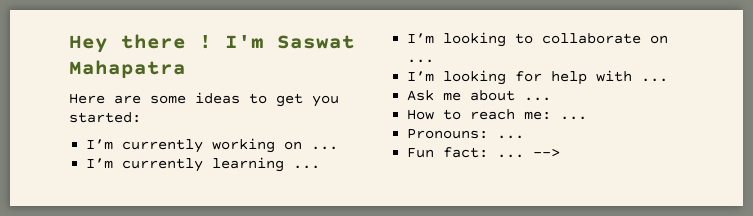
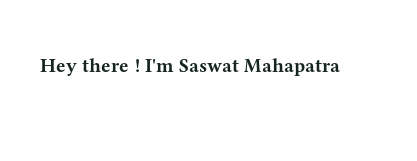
[69,92,339,107] [69,112,141,123] [86,138,339,153] [86,157,321,172] [407,32,669,47] [407,59,435,63] [407,70,669,85] [407,90,552,101] [407,109,588,120] [407,129,525,139] [407,147,561,158] // Here are some ideas to get you started: // I’m currently working on ... // I’m currently learning ... // I’m looking to collaborate on ... // I’m looking for help with ... // Ask me about ... // How to reach me: ... // Pronouns: ... // Fun fact: ... --> -> (341, 67) none

